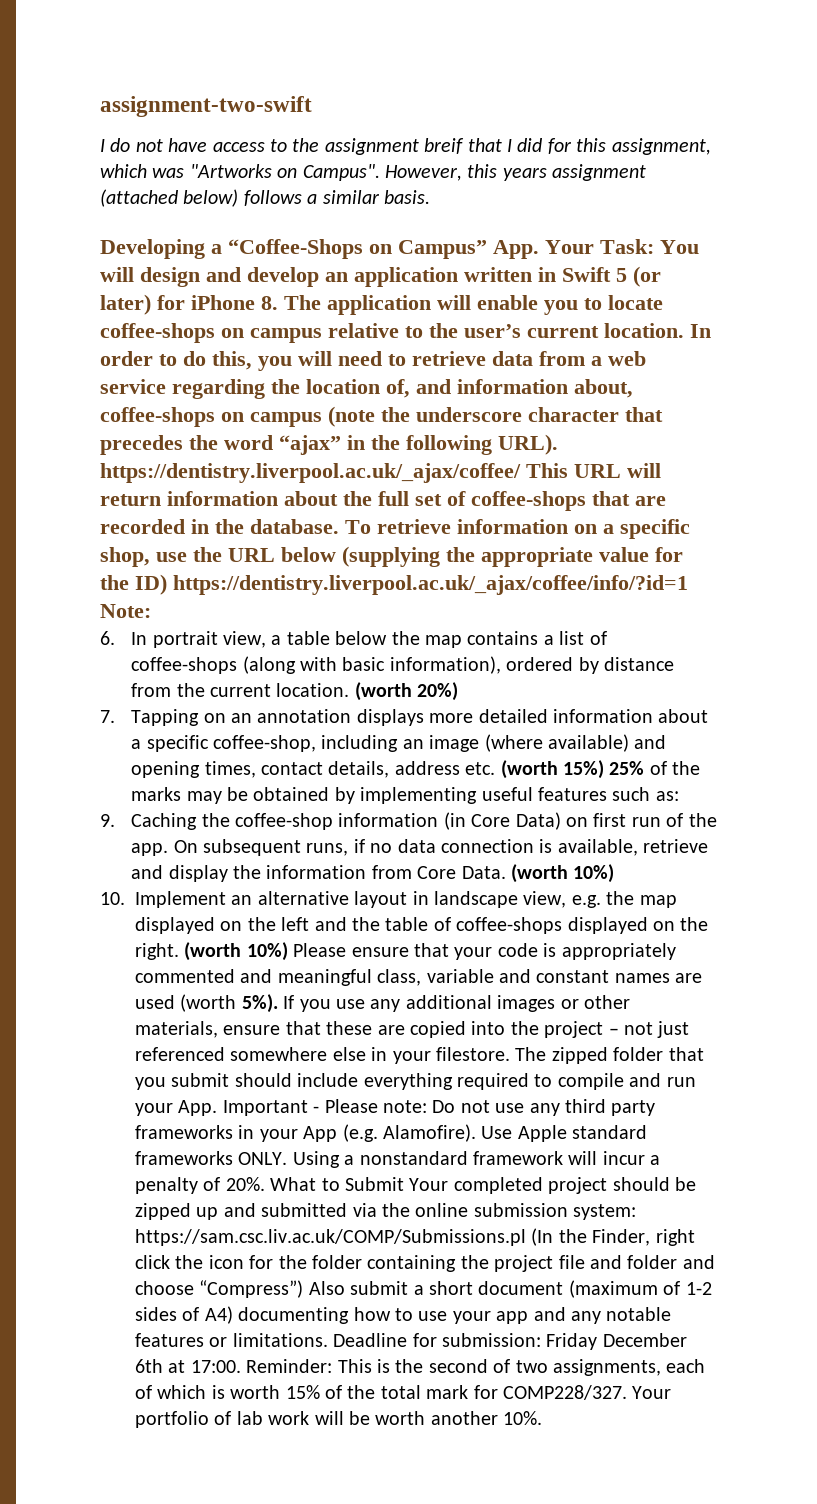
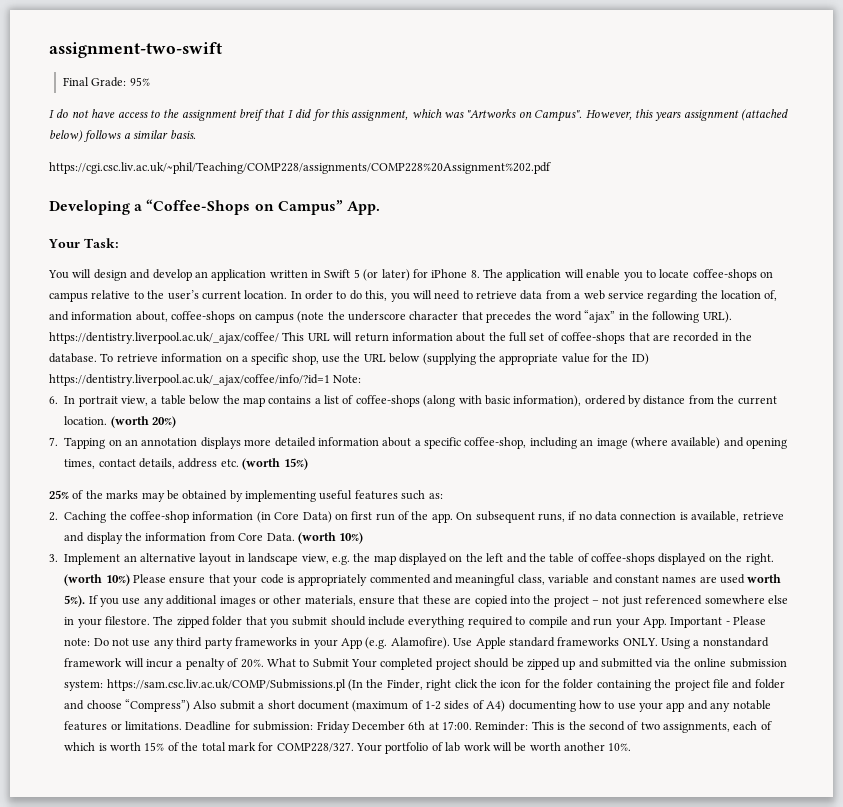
(312, 106) none -> [63,77,150,87] // Final Grade: 95%
(430, 197) none -> [49,162,551,174] // https://cgi.csc.liv.ac.uk/~phil/Teaching/COMP228/assignments/COMP228%20Assignment%202.pdf
(539, 249) none -> (380, 208) //
(654, 246) none -> (119, 243) //
(605, 769) none -> (308, 464) //
[100,814,115,827] 9. -> [49,512,58,521] 2.
[100,892,125,905] 10. -> [49,554,58,562] 3.
[180,994,237,1012] (worth -> [747,574,782,583] worth

